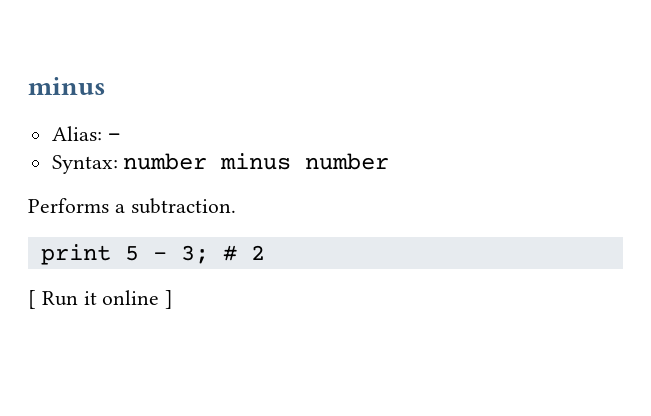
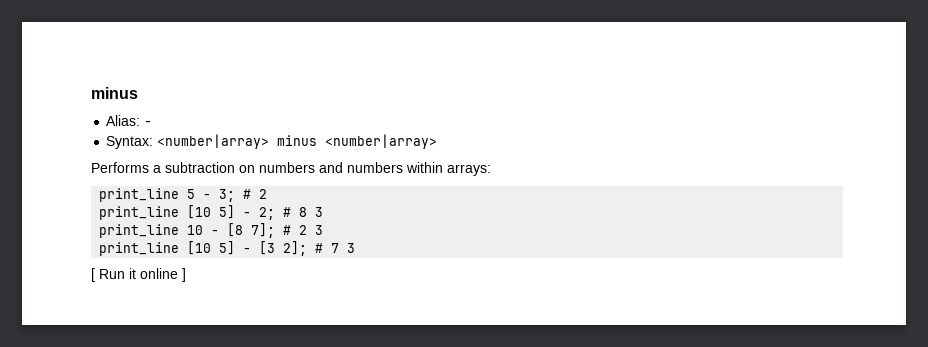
[123,153,390,170] number minus number -> [157,134,438,149] <number|array> minus <number|array>
[130,198,236,214] [40,244,111,265] subtraction. // print -> [165,162,491,176] [99,188,180,202] subtraction on numbers and numbers within arrays: // print_line
(265, 252) none -> [99,205,324,220] [99,223,324,238] [99,241,356,256] // print_line [10 5] - 2; # 8 3 // print_line 10 - [8 7]; # 2 3 // print_line [10 5] - [3 2]; # 7 3

